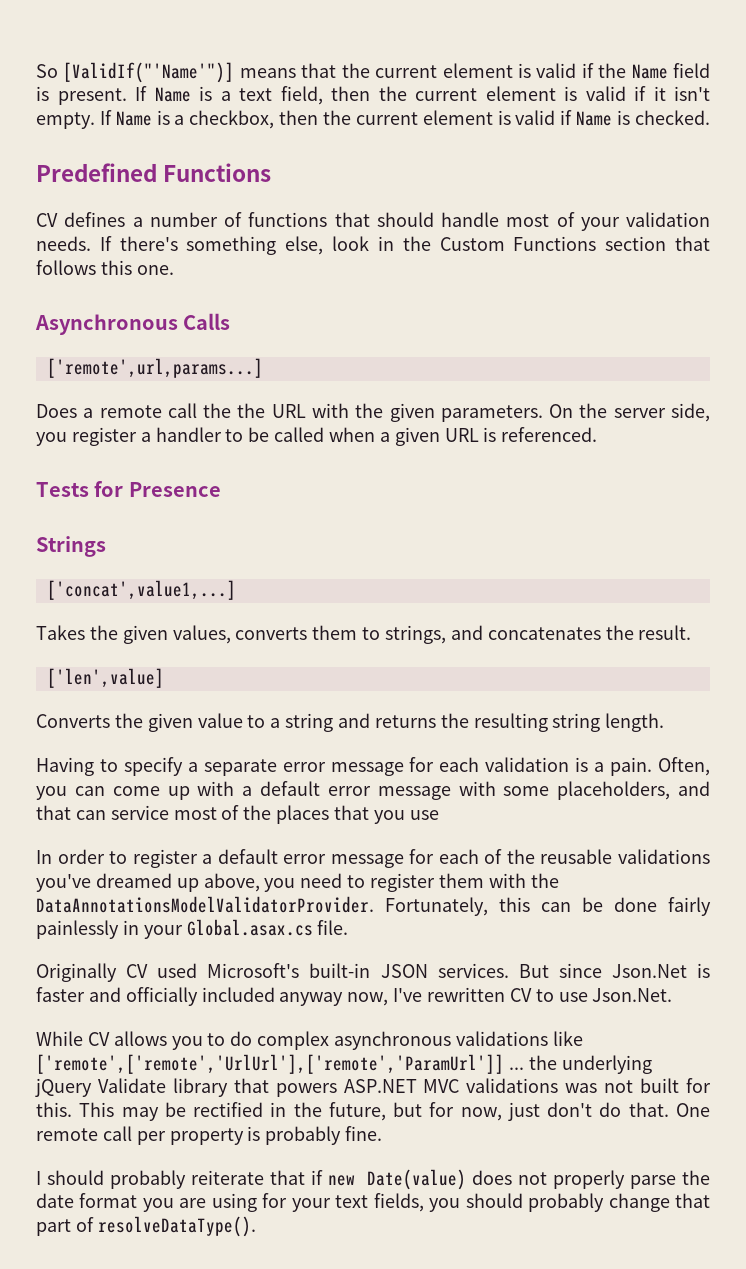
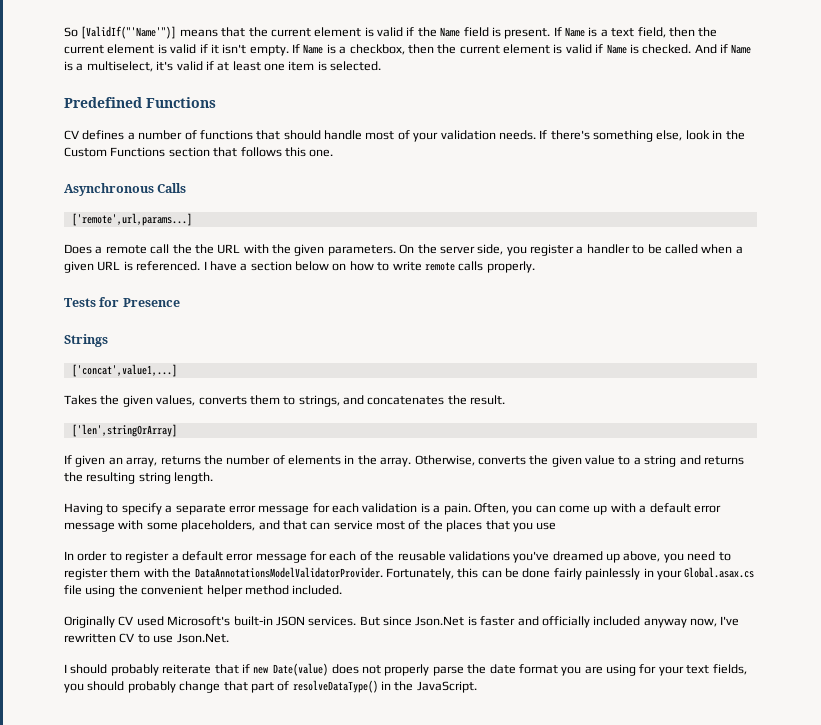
(710, 117) none -> [694,44,752,54] [64,61,382,72] And if Name is a multiselect, it's valid if at least one item is selected.
(598, 434) none -> [203,261,535,273] I have a section below on how to write remote calls properly.
[46,668,164,688] [36,714,110,728] ['len',value] // Converts -> [71,424,177,437] [64,455,526,467] ['len',stringOrArray] // If given an array, returns the number of elements in the array. Otherwise, converts
[317,920,349,935] file. -> [64,585,343,597] file using the convenient helper method included.
[36,1031,583,1050] [36,1054,652,1074] [35,1078,711,1097] [36,1102,710,1121] [36,1126,383,1145] // While CV allows you to do complex asynchronous validations like ['remote',['remote','UrlUrl'],['remote','ParamUrl']] ... the underlying jQuery Validate library that powers ASP.NET MVC validations was not built for this. This may be rectified in the future, but for now, just don't do that. One remote call per property is probably fine. -> (229, 638) none
[97,1216,256,1237] resolveDataType(). -> [292,680,477,693] resolveDataType() in the JavaScript.

